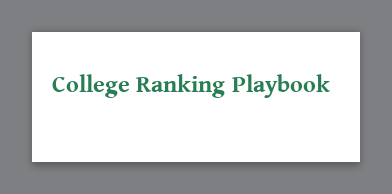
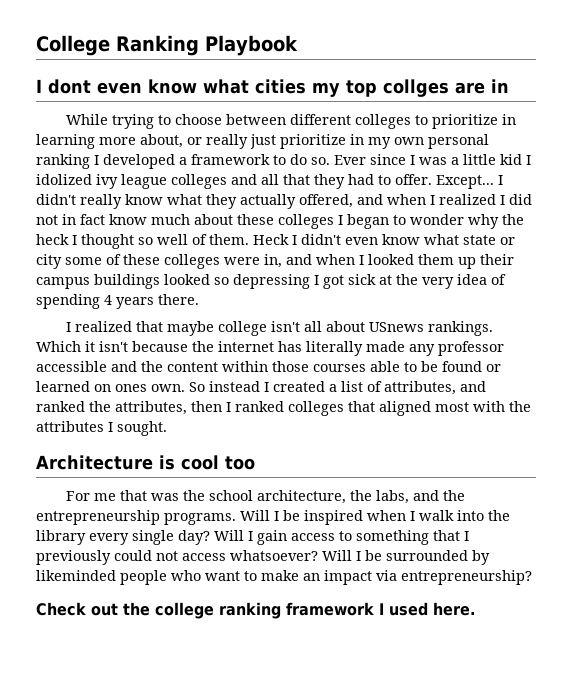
(330, 86) none -> [36,79,509,97] [65,114,516,129] [36,134,489,149] [36,154,531,169] [36,174,503,189] [36,194,532,209] [36,214,524,229] [36,234,515,249] [36,254,514,269] [36,274,506,289] [36,294,199,309] [65,321,493,336] [36,341,504,356] [36,361,501,372] [36,381,486,395] [36,401,531,416] [36,421,167,436] [36,455,255,470] [65,490,465,504] [36,510,510,525] [36,530,469,545] [36,550,490,565] [36,570,532,585] [36,602,475,619] // I dont even know what cities my top collges are in // While trying to choose between different colleges to prioritize in learning more about, or really just prioritize in my own personal ranking I developed a framework to do so. Ever since I was a little kid I idolized ivy league colleges and all that they had to offer. Except... I didn't really know what they actually offered, and when I realized I did not in fact know much about these colleges I began to wonder why the heck I thought so well of them. Heck I didn't even know what state or city some of these colleges were in, and when I looked them up their campus buildings looked so depressing I got sick at the very idea of spending 4 years there. // I realized that maybe college isn't all about USnews rankings. Which it isn't because the internet has literally made any professor accessible and the content within those courses able to be found or learned on ones own. So instead I created a list of attributes, and ranked the attributes, then I ranked colleges that aligned most with the attributes I sought. // Architecture is cool too // For me that was the school architecture, the labs, and the entrepreneurship programs. Will I be inspired when I walk into the library every single day? Will I gain access to something that I previously could not access whatsoever? Will I be surrounded by likeminded people who want to make an impact via entrepreneurship? // Check out the college ranking framework I used here.

